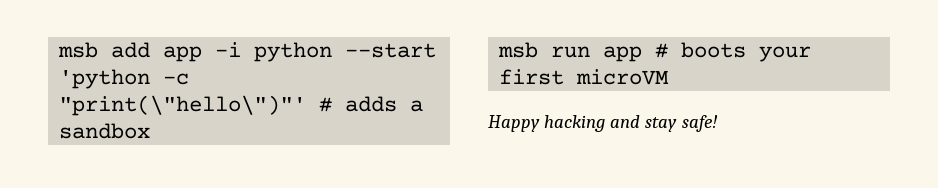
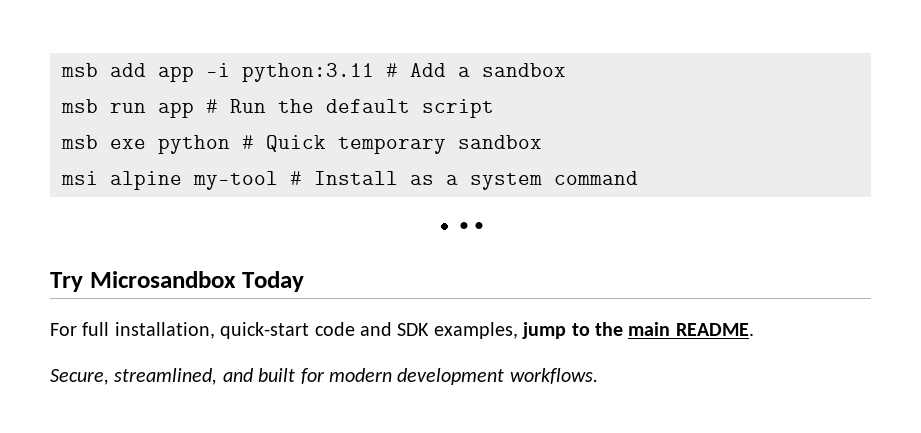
[254,42,437,62] [59,69,190,89] [59,95,398,116] python --start 'python -c "print(\"hello\")"' # adds -> [242,63,446,82] python:3.11 # Add
[681,42,812,62] [499,69,670,85] [488,115,718,132] boots your first microVM // Happy hacking and stay safe! -> [230,99,494,118] [61,135,542,154] [61,171,638,190] [458,222,485,232] [50,271,304,292] [50,322,754,339] [50,368,598,385] Run the default script // msb exe python # Quick temporary sandbox // msi alpine my-tool # Install as a system command // • • // Try Microsandbox Today // For full installation, quick-start code and SDK examples, jump to the main README. // Secure, streamlined, and built for modern development workflows.

